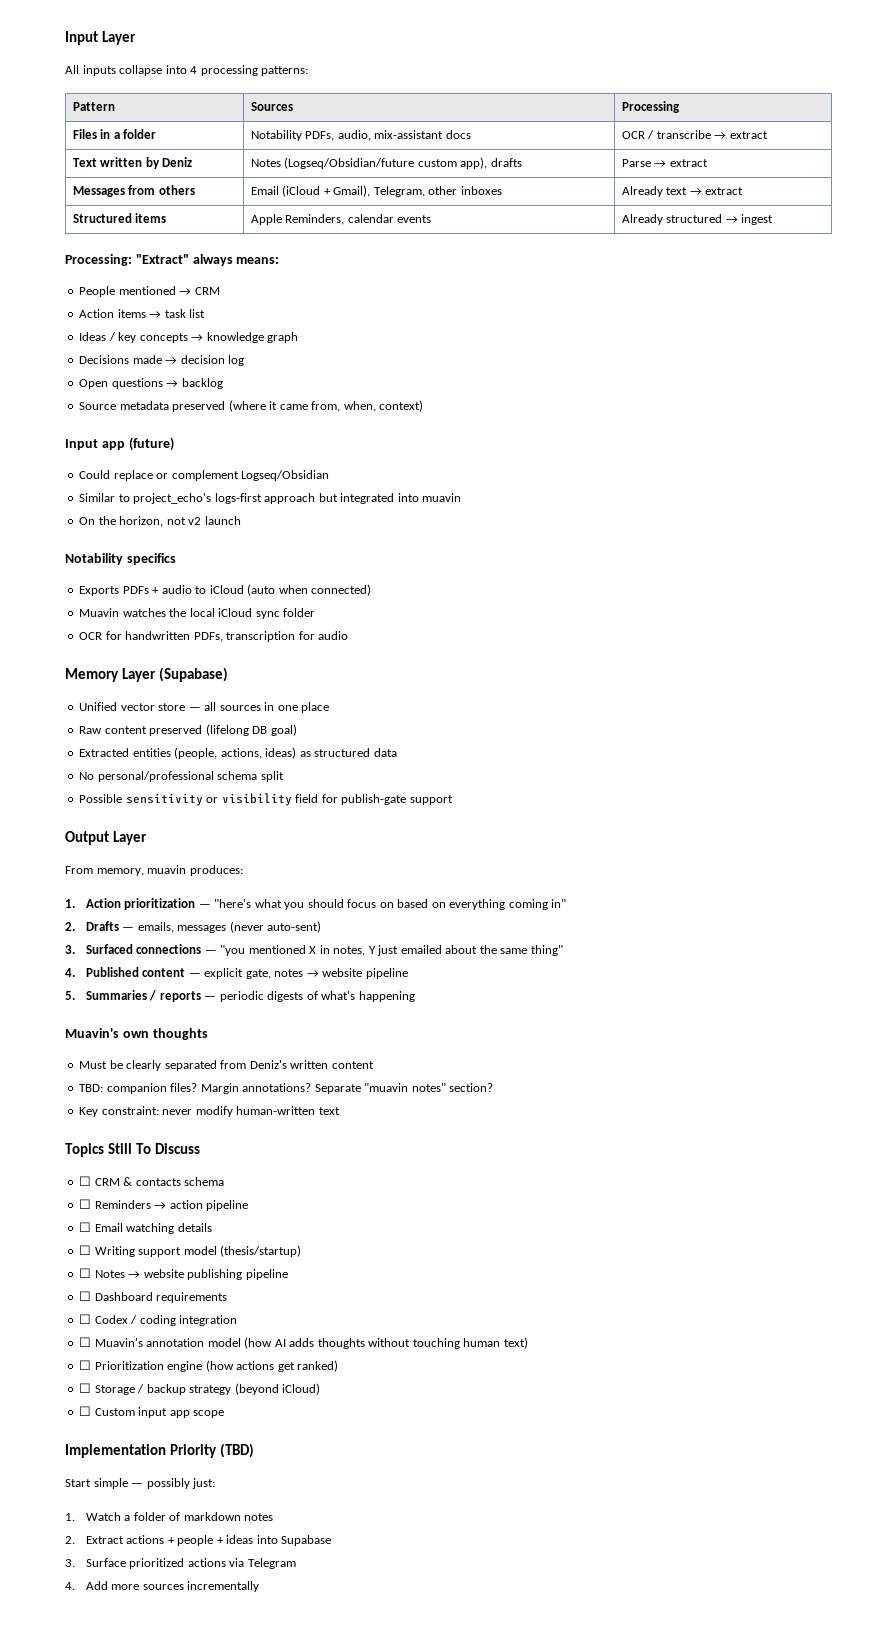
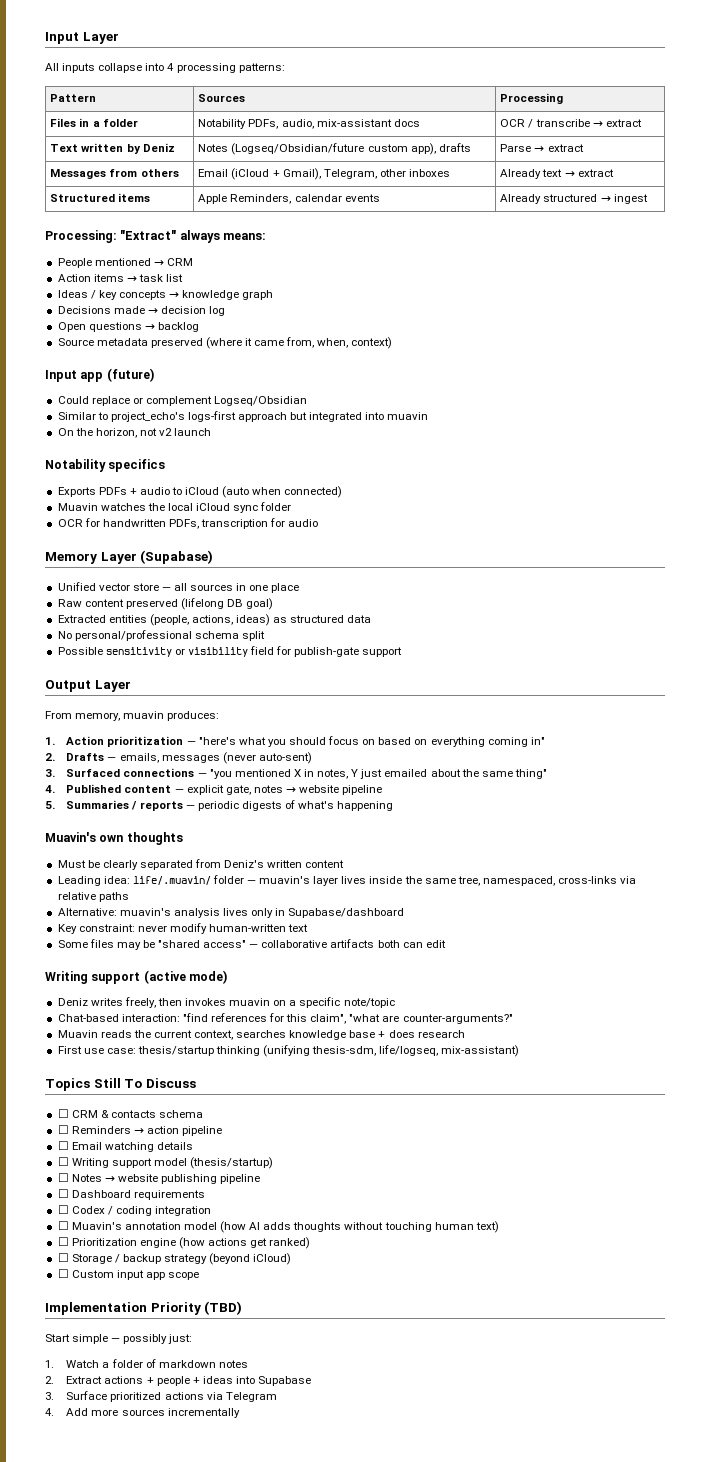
[79,1083,494,1094] TBD: companion files? Margin annotations? Separate "muavin notes" section? -> [57,875,637,886] [57,892,129,902] [57,908,405,918] Leading idea: life/.muavin/ folder — muavin's layer lives inside the same tree, namespaced, cross-links via relative paths // Alternative: muavin's analysis lives only in Supabase/dashboard
(340, 1111) none -> [57,939,446,950] [45,970,228,984] [57,997,395,1008] [57,1013,513,1024] [57,1030,465,1040] [57,1045,520,1057] // Some files may be "shared access" — collaborative artifacts both can edit // Writing support (active mode) // Deniz writes freely, then invokes muavin on a specific note/topic // Chat-based interaction: "find references for this claim", "what are counter-arguments?" // Muavin reads the current context, searches knowledge base + does research // First use case: thesis/startup thinking (unifying thesis-sdm, life/logseq, mix-assistant)

